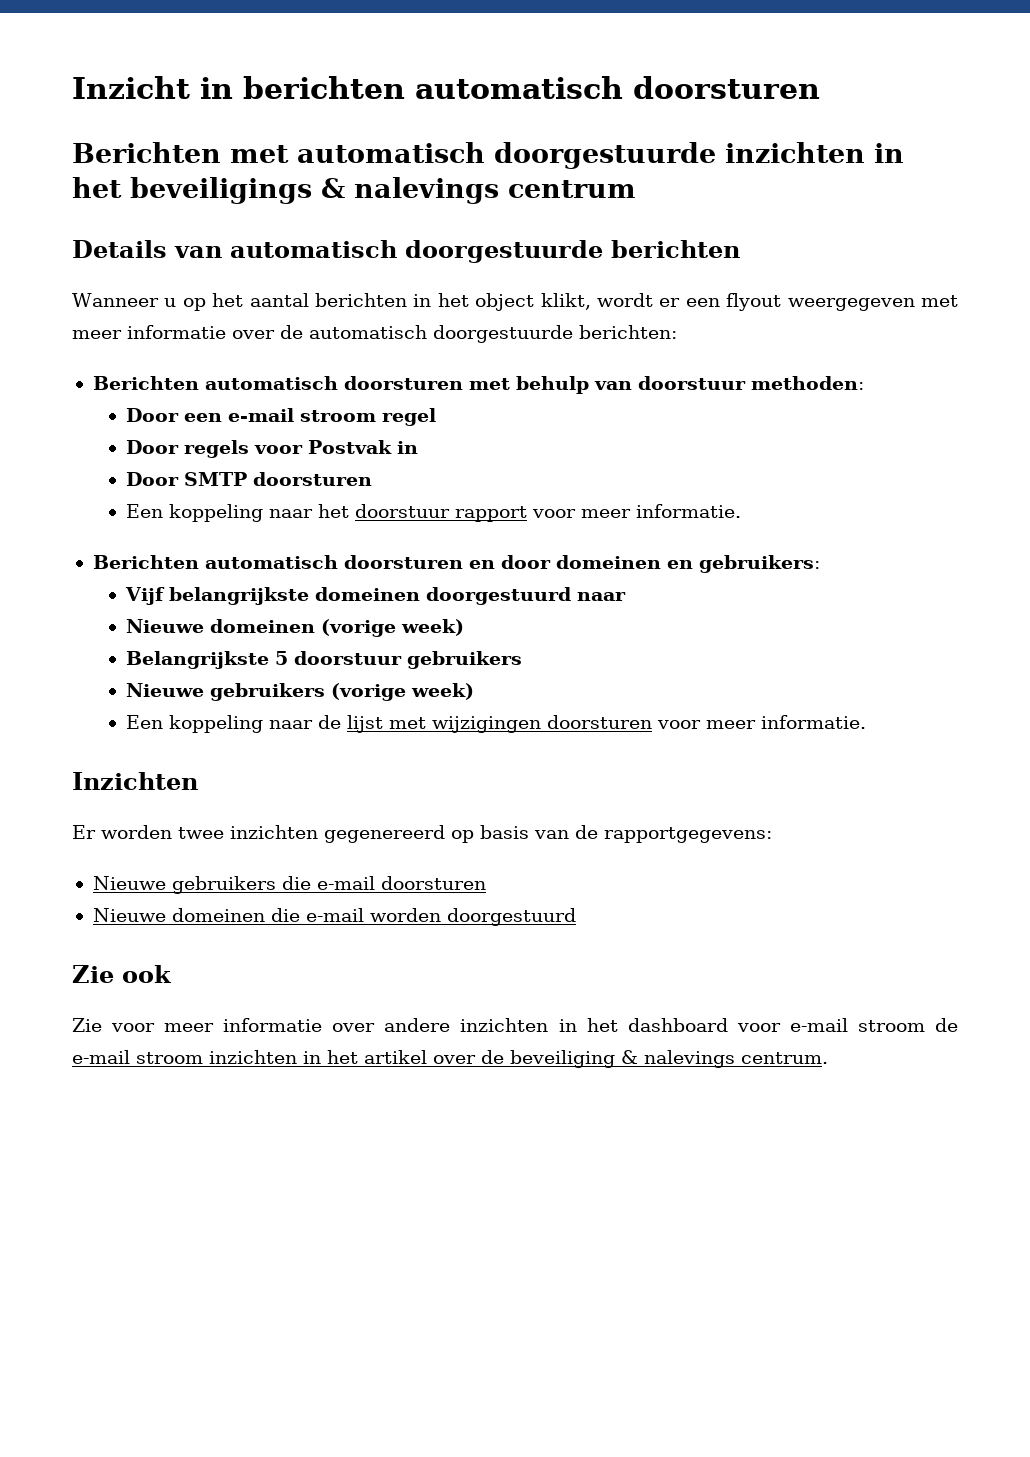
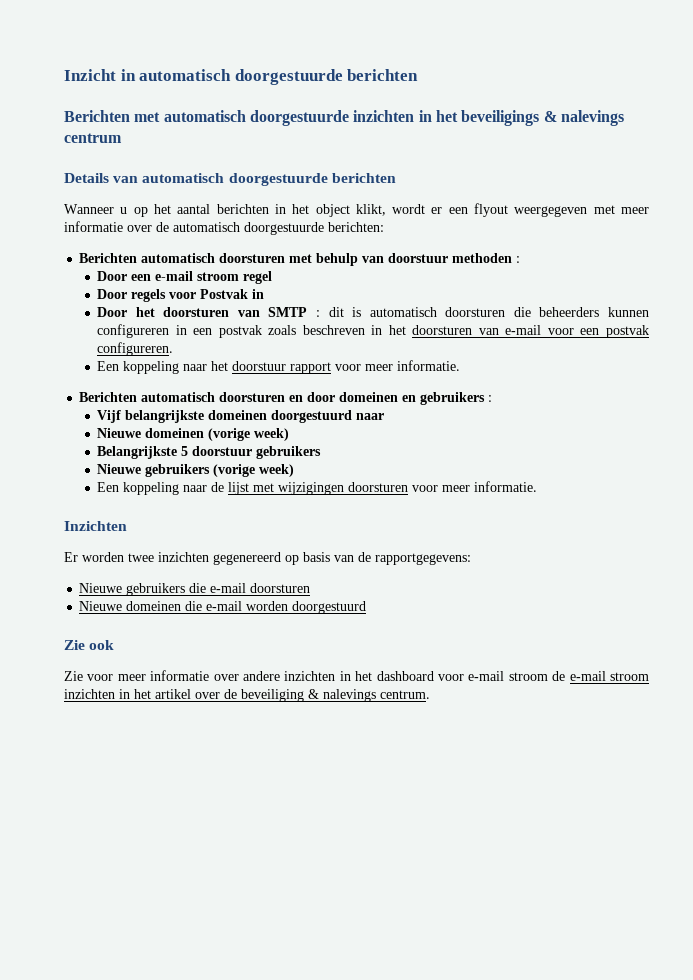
[243,76,820,99] berichten automatisch doorsturen -> [139,69,419,85] automatisch doorgestuurde berichten
[750,376,864,390] methoden: -> [452,253,521,263] methoden :
[183,472,372,486] SMTP doorsturen -> [135,307,649,317] [97,324,649,338] [97,342,174,356] het doorsturen van SMTP : dit is automatisch doorsturen die beheerders kunnen configureren in een postvak zoals beschreven in het doorsturen van e-mail voor een postvak configureren.
[698,555,820,573] gebruikers: -> [420,392,493,405] gebruikers :

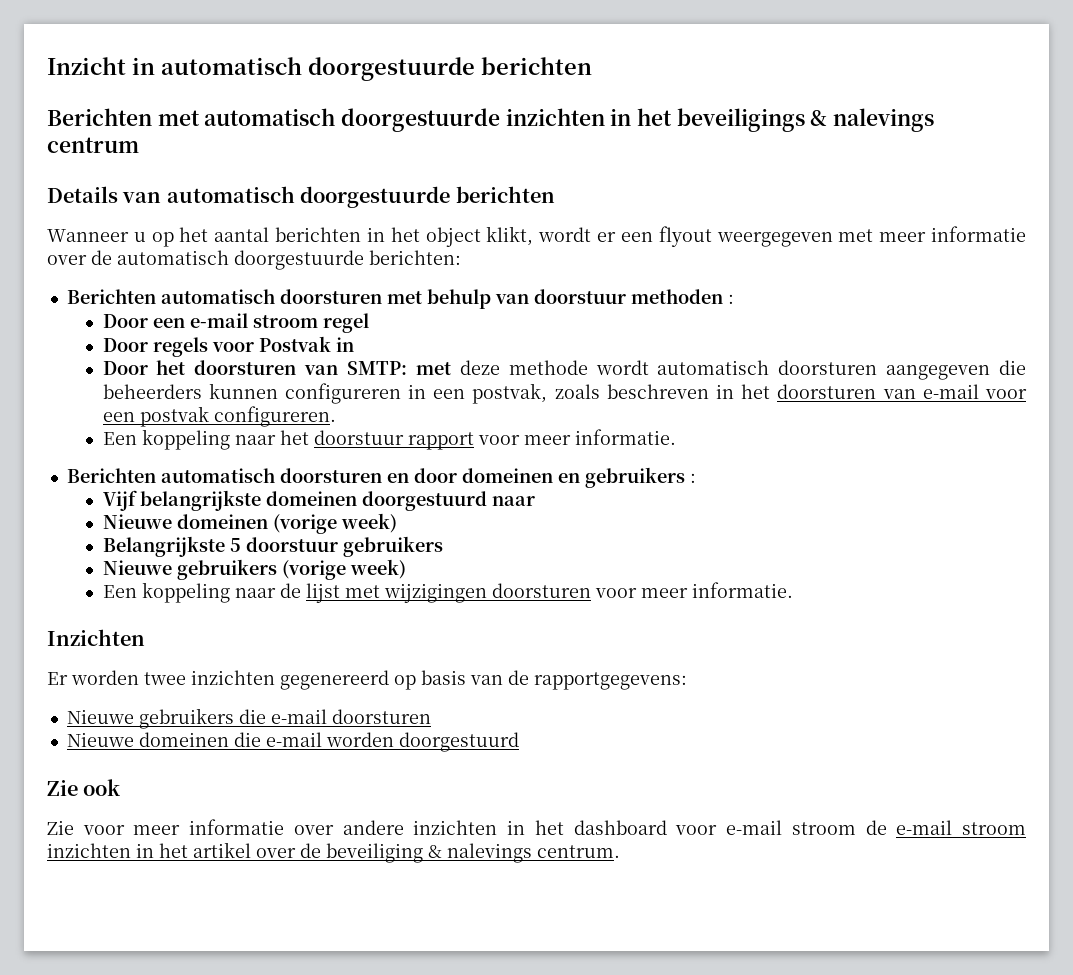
[268,307,506,317] SMTP : dit is automatisch doorsturen -> [347,360,991,380] SMTP: met deze methode wordt automatisch doorsturen aangegeven
[218,325,262,338] postvak -> [472,383,548,404] postvak,

